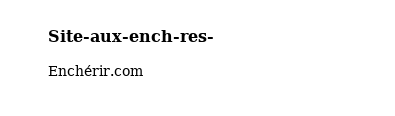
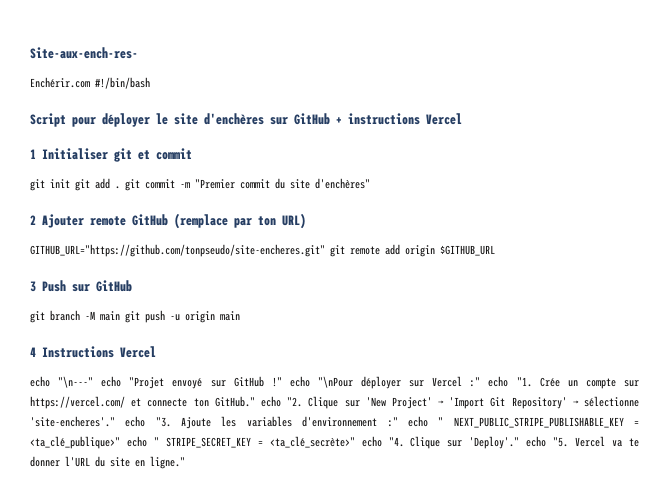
(143, 70) none -> [95,77,150,89] [30,113,462,127] [30,148,192,162] [30,178,370,191] [30,213,306,229] [30,244,495,257] [30,280,132,292] [30,310,240,323] [30,346,156,358] [30,376,639,389] [30,396,639,409] [30,416,640,429] [30,436,639,449] [30,456,185,469] #!/bin/bash // Script pour déployer le site d'enchères sur GitHub + instructions Vercel // 1 Initialiser git et commit // git init git add . git commit -m "Premier commit du site d'enchères" // 2 Ajouter remote GitHub (remplace par ton URL) // GITHUB_URL="https://github.com/tonpseudo/site-encheres.git" git remote add origin $GITHUB_URL // 3 Push sur GitHub // git branch -M main git push -u origin main // 4 Instructions Vercel // echo "\n---" echo "Projet envoyé sur GitHub !" echo "\nPour déployer sur Vercel :" echo "1. Crée un compte sur https://vercel.com/ et connecte ton GitHub." echo "2. Clique sur 'New Project' → 'Import Git Repository' → sélectionne 'site-encheres'." echo "3. Ajoute les variables d'environnement :" echo " NEXT_PUBLIC_STRIPE_PUBLISHABLE_KEY = <ta_clé_publique>" echo " STRIPE_SECRET_KEY = <ta_clé_secrète>" echo "4. Clique sur 'Deploy'." echo "5. Vercel va te donner l'URL du site en ligne."

